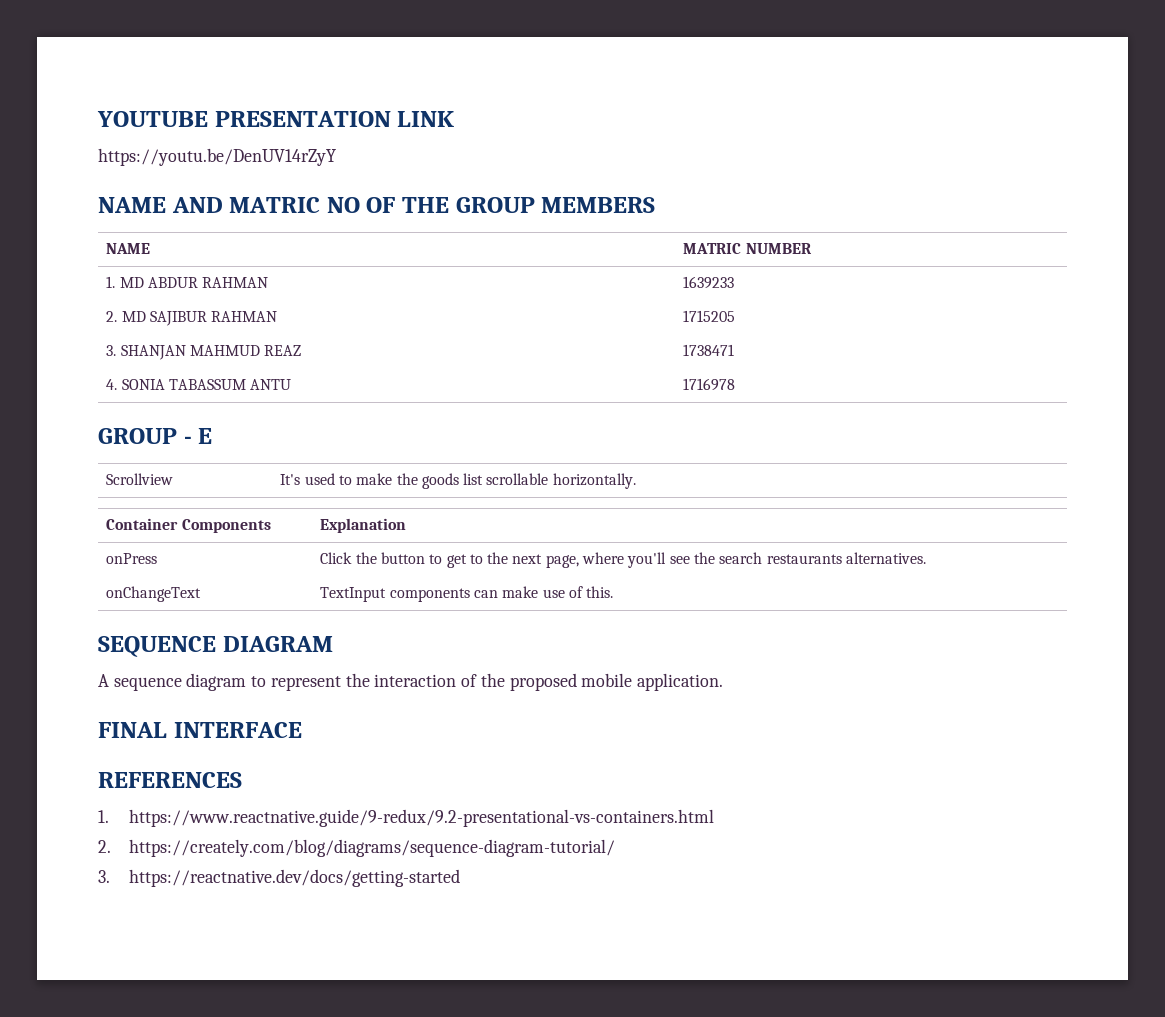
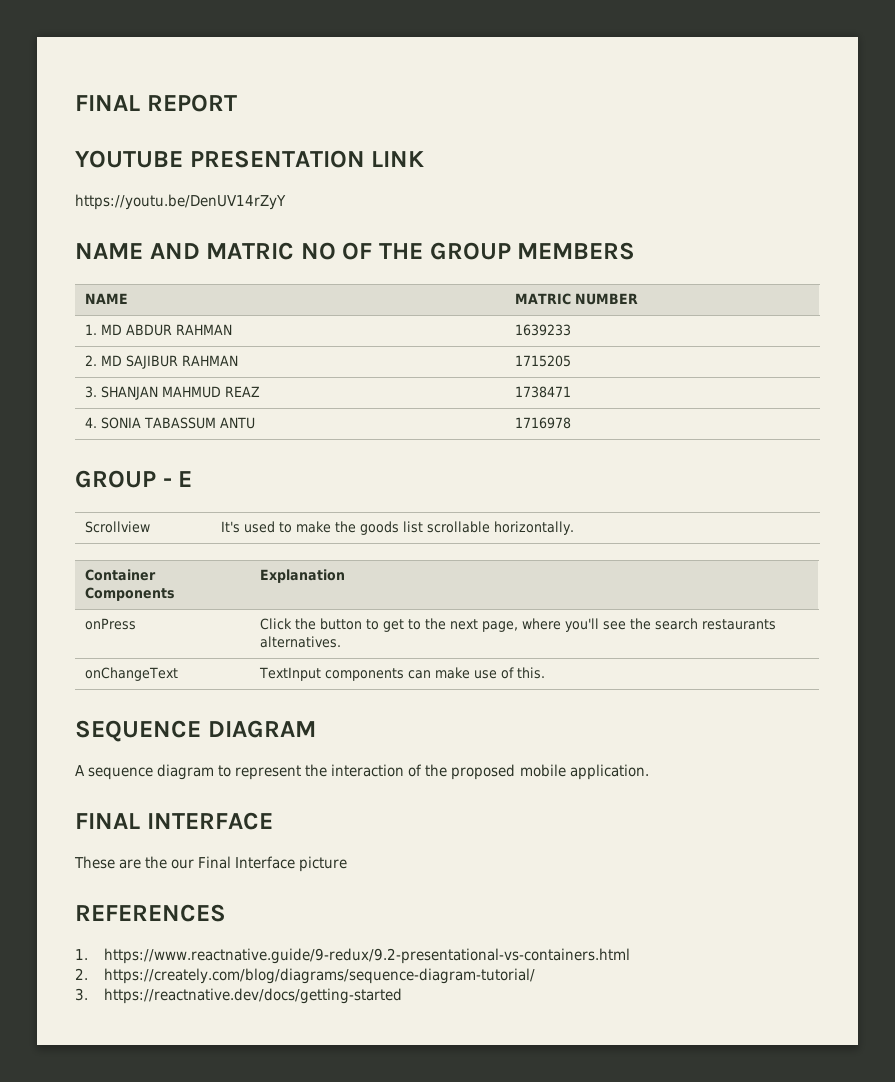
(97, 119) none -> [75,94,237,112] FINAL REPORT //
(302, 730) none -> [74,856,348,872] // These are the our Final Interface picture

